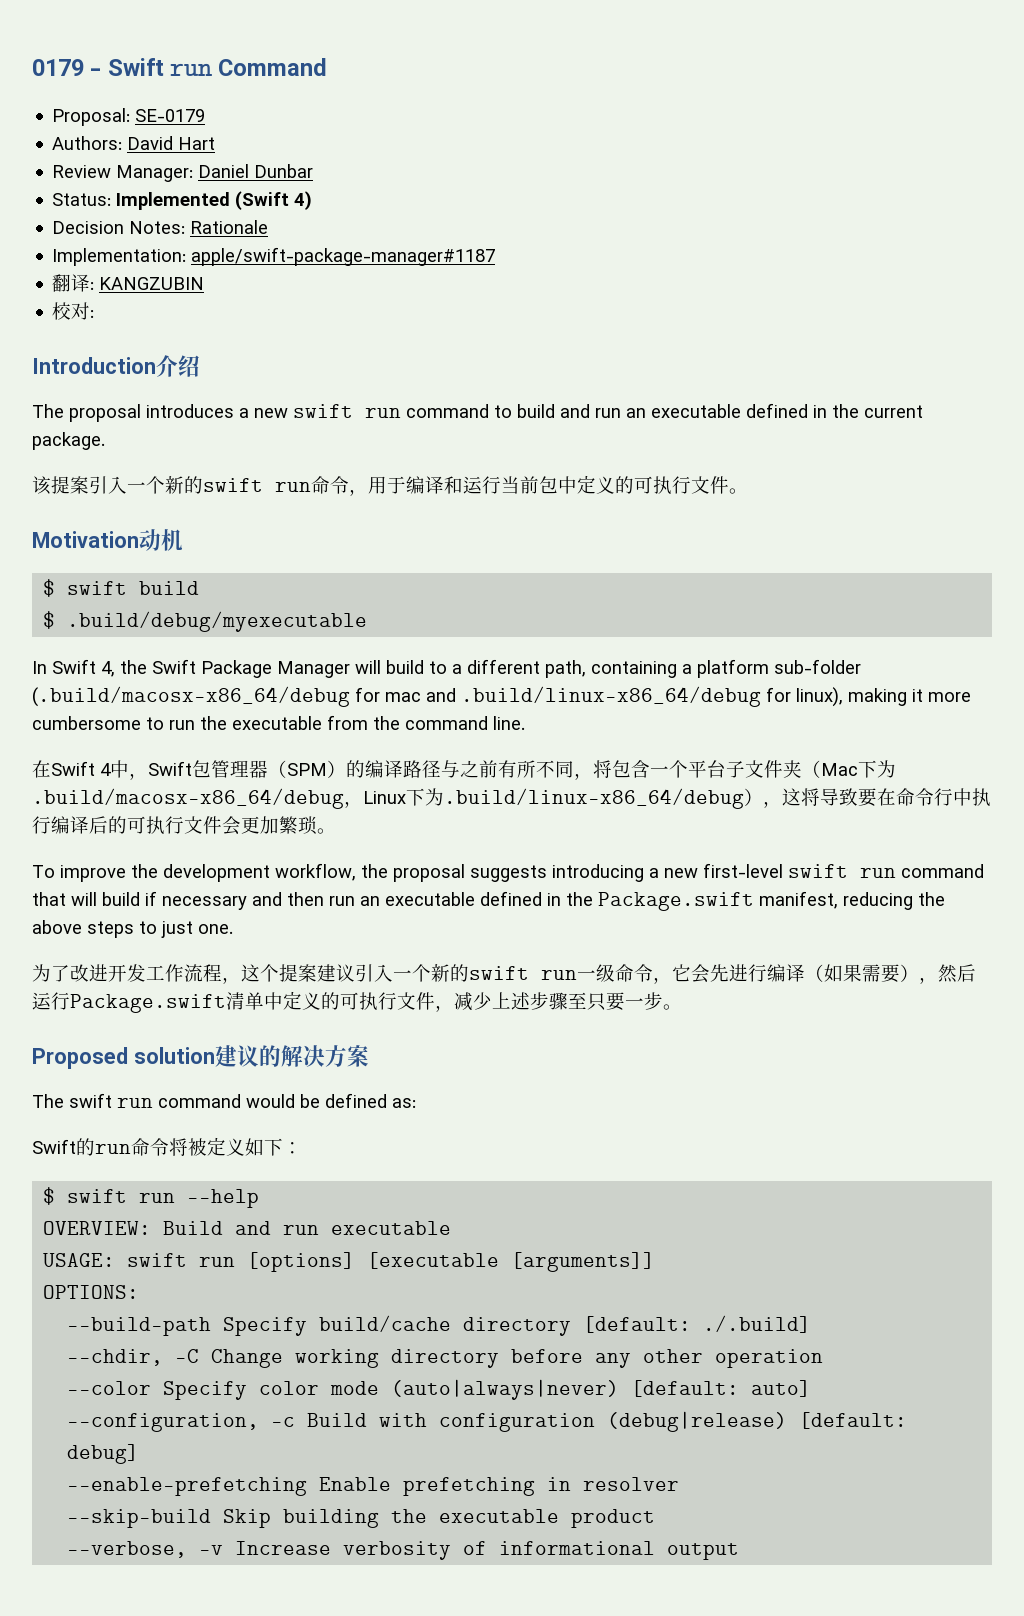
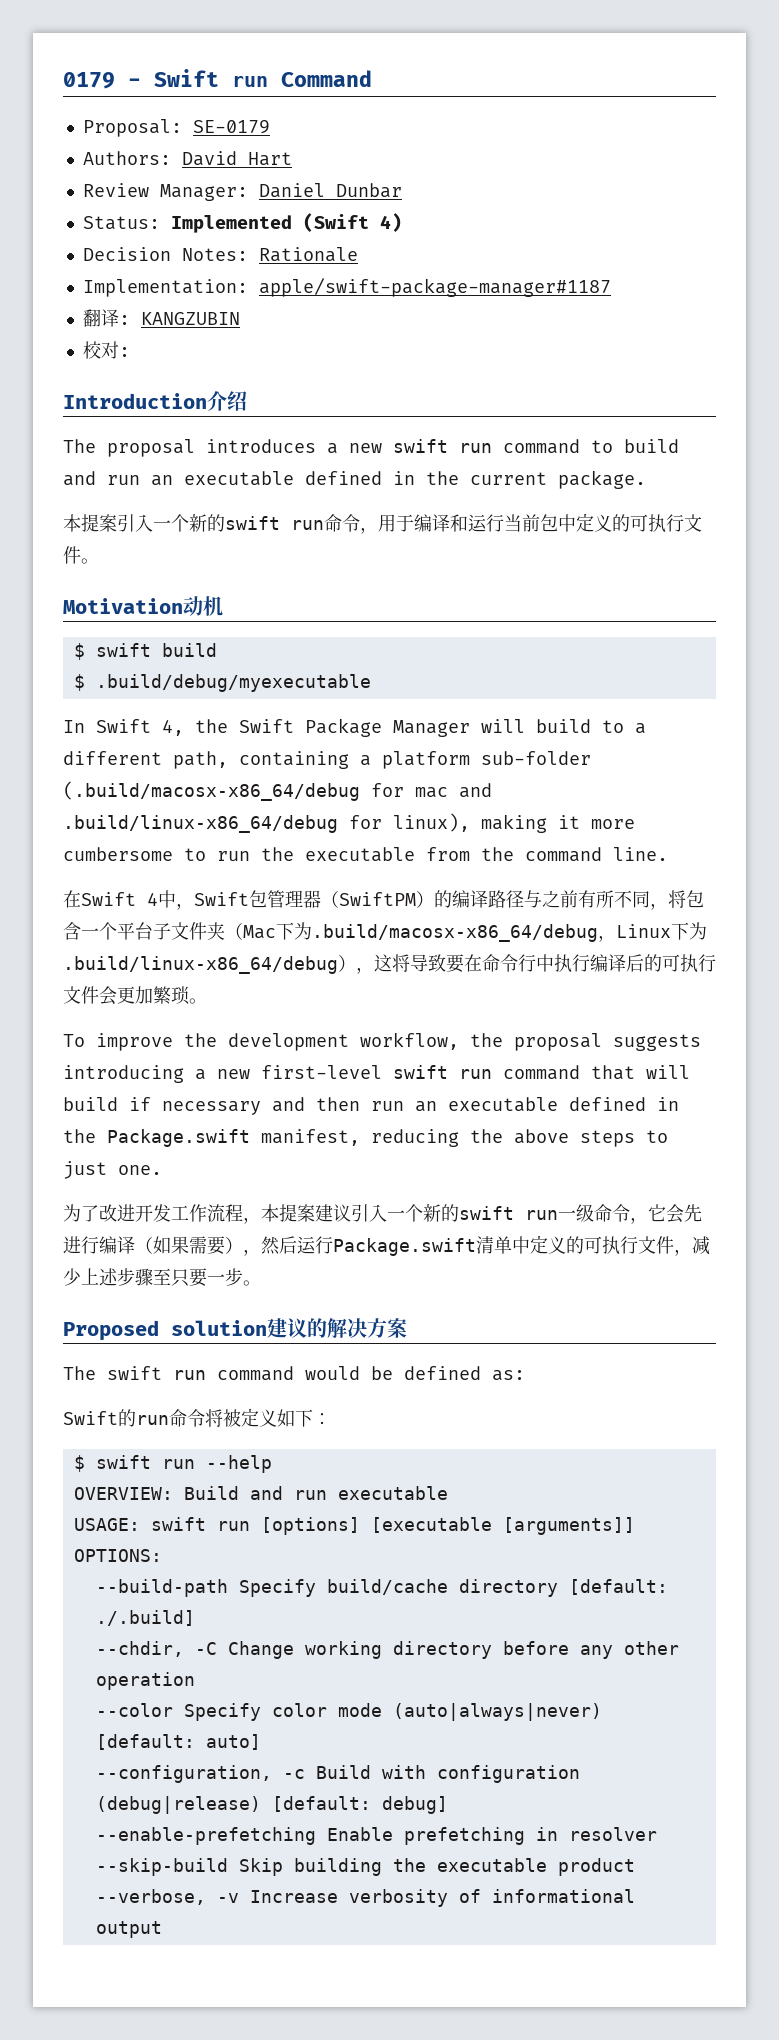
[32,476,51,495] 该 -> [63,514,81,532] 本
[287,763,327,776] SPM -> [339,892,416,906] SwiftPM
[241,964,279,982] 这个 -> [261,1204,279,1222] 本

